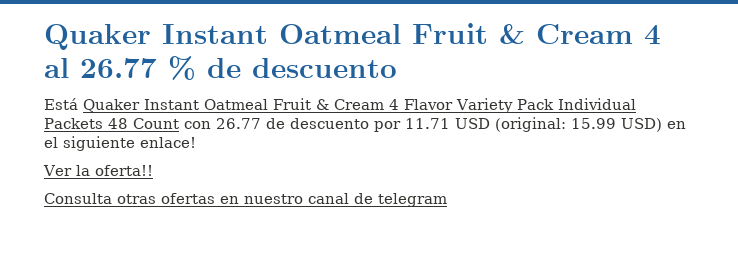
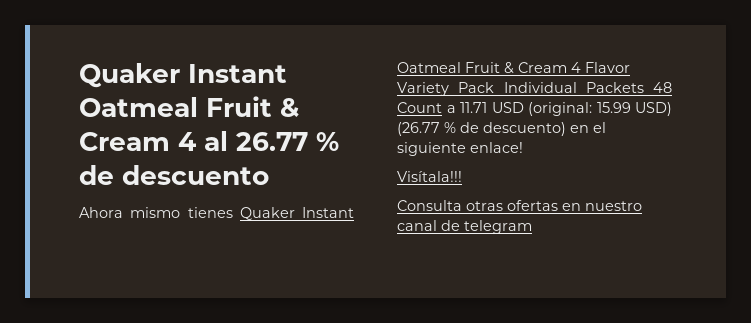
[44,98,78,110] Está -> [79,207,233,218] Ahora mismo tienes
[184,118,401,132] con 26.77 de descuento por -> [446,105,456,113] a
(662, 125) none -> [397,122,566,136] (26.77 % de descuento)
[43,165,153,176] Ver la oferta!! -> [397,171,462,182] Visítala!!!

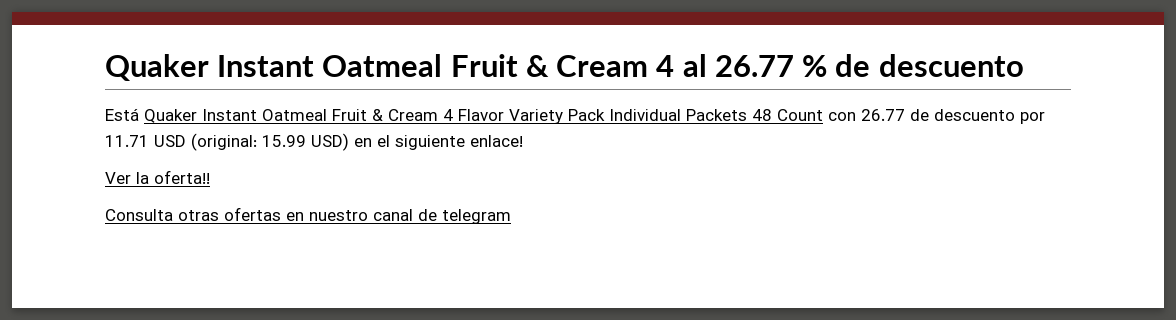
[79,207,233,218] Ahora mismo tienes -> [105,108,139,121] Está
[446,105,456,113] a -> [828,109,1045,124] con 26.77 de descuento por
[397,122,566,136] (26.77 % de descuento) -> (349, 142) none
[397,171,462,182] Visítala!!! -> [105,170,210,184] Ver la oferta!!

